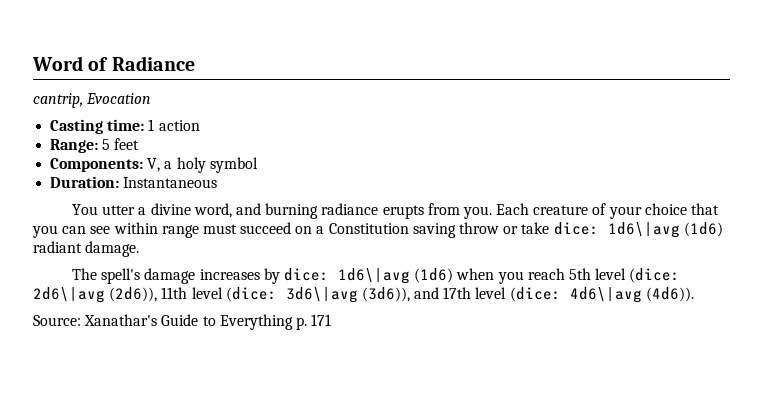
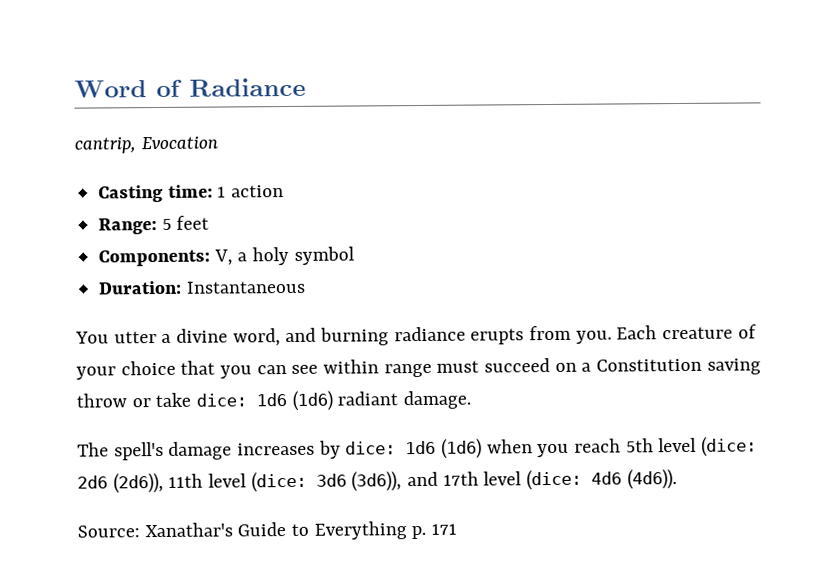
[607,222,680,238] 1d6\|avg -> [256,393,288,407] 1d6
[337,268,410,284] 1d6\|avg -> [405,440,437,455] 1d6
[33,287,105,303] 2d6\|avg -> [77,475,108,489] 2d6
[285,287,358,303] 3d6\|avg -> [315,473,347,487] 3d6
[569,287,642,303] 4d6\|avg -> [591,471,623,485] 4d6

